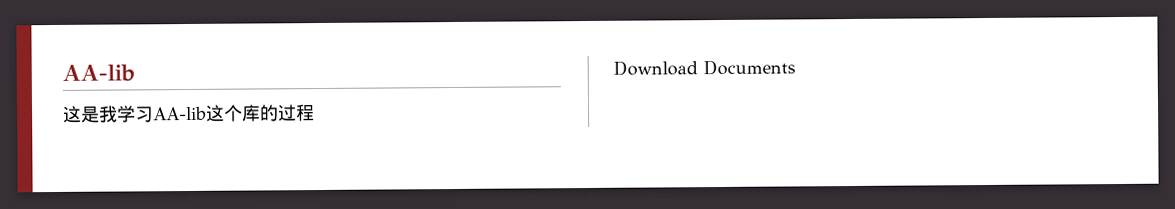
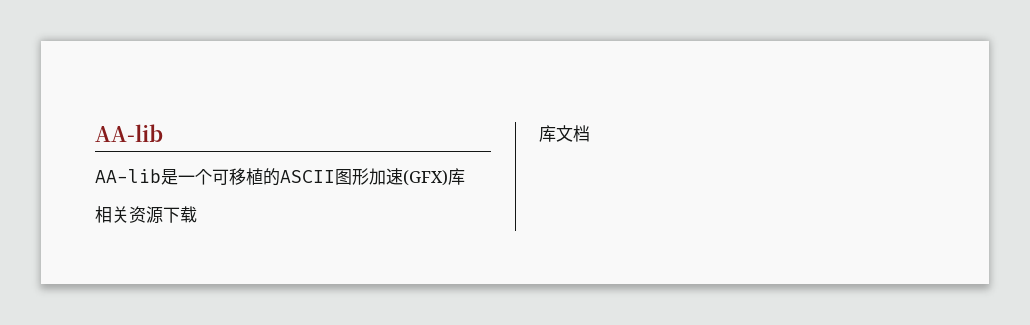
[62,104,315,123] [613,59,796,76] 这是我学习AA-lib这个库的过程 // Download Documents -> [95,168,465,186] [95,206,197,224] [539,125,590,142] AA-lib是一个可移植的ASCII图形加速(GFX)库 // 相关资源下载 // 库文档

